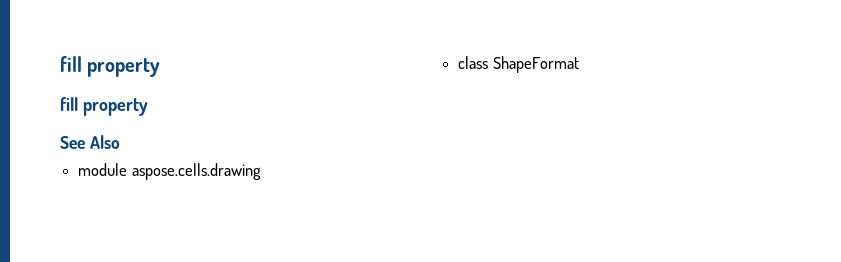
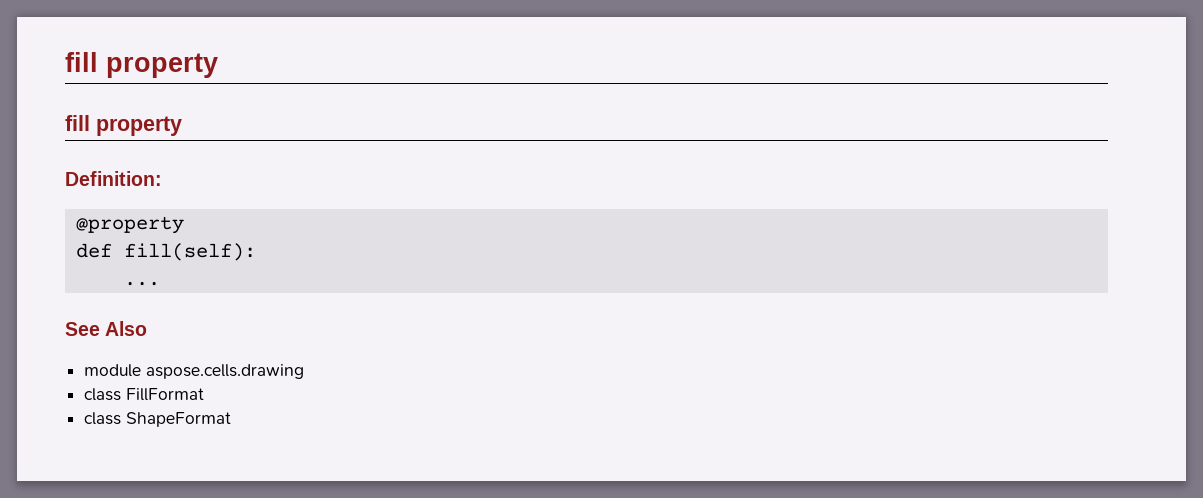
(148, 107) none -> [65,171,162,186] [75,216,184,234] [75,243,256,261] [123,282,160,286] // Definition: // @property // def fill(self): // ...
(261, 171) none -> [84,388,205,401] // class FillFormat

